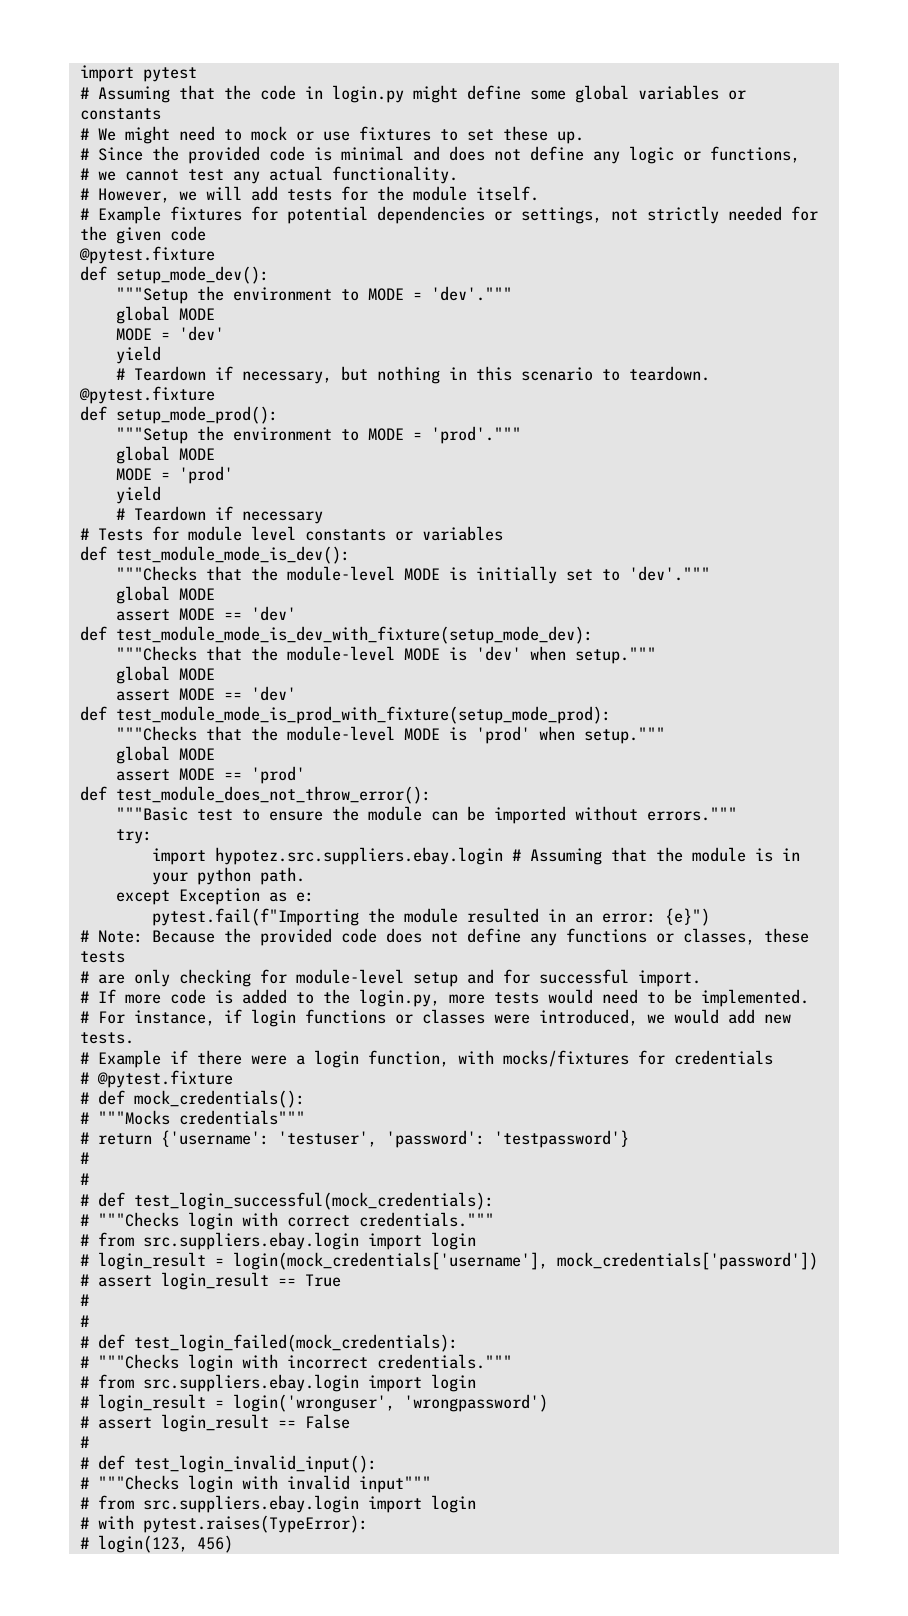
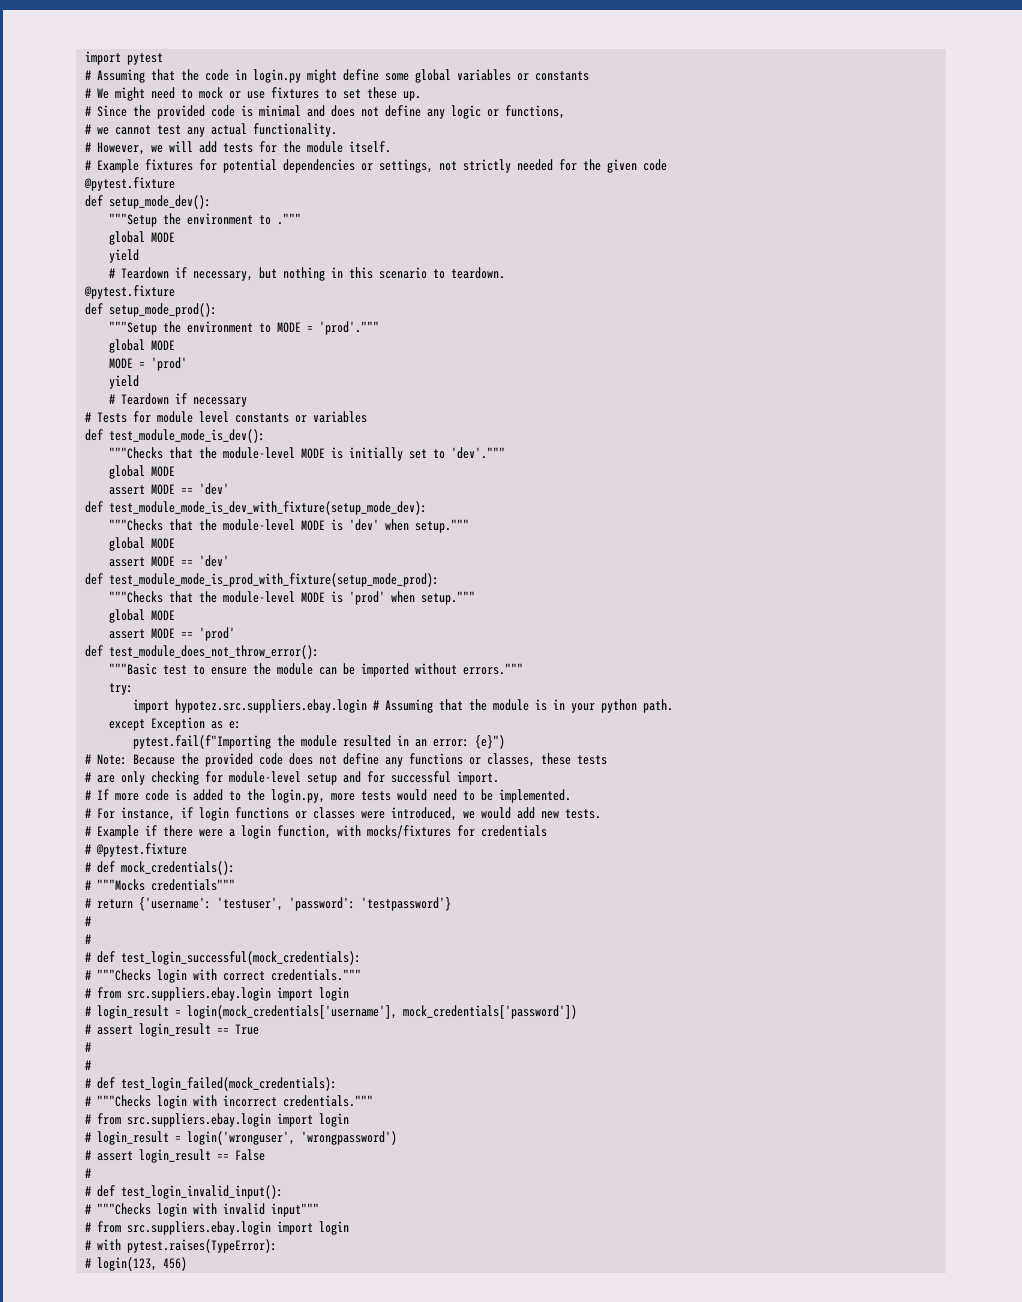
[367,286,512,301] [115,306,215,324] [115,326,224,341] MODE = 'dev'.""" // global MODE // MODE = 'dev' -> [276,213,301,225] [108,231,175,245] .""" // global MODE

